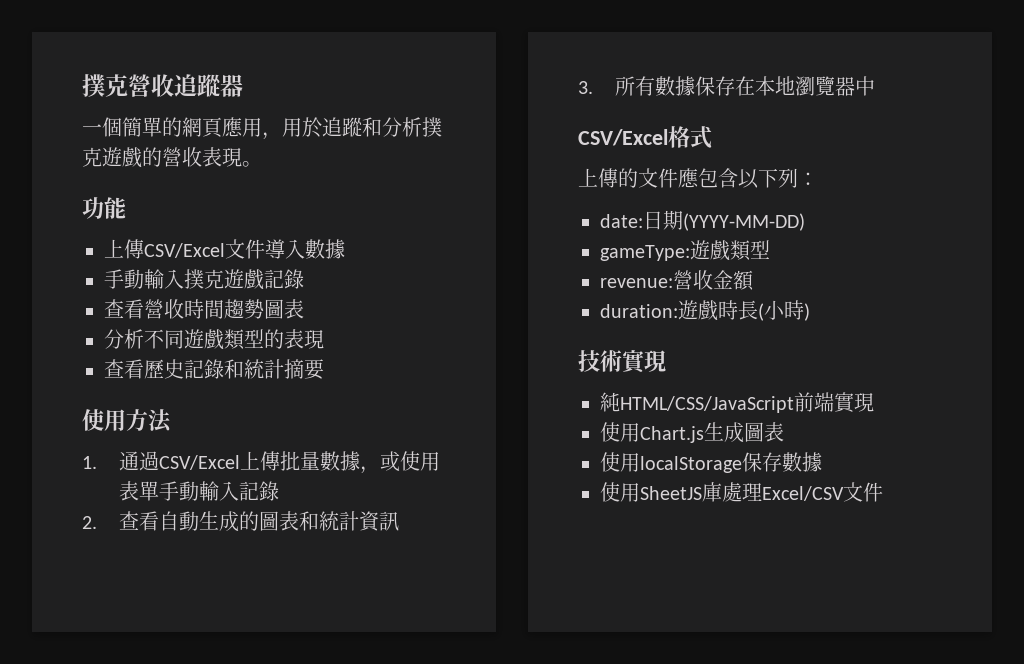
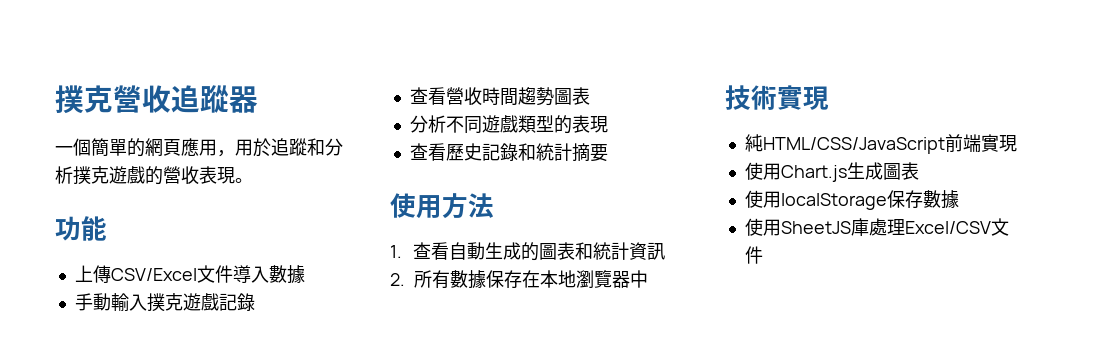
[118,451,440,474] [118,481,279,501] [82,516,97,529] 通過CSV/Excel上傳批量數據，或使用表單手動輸入記錄 // 2. -> (402, 251) none
[578,81,593,94] 3. -> [390,273,405,286] 2.
[578,126,712,149] [578,168,818,189] [600,210,805,231] [600,240,770,261] [600,270,754,291] [600,300,810,321] // CSV/Excel格式 // 上傳的文件應包含以下列： // date:日期(YYYY-MM-DD) // gameType:遊戲類型 // revenue:營收金額 // duration:遊戲時長(小時) -> (648, 279) none

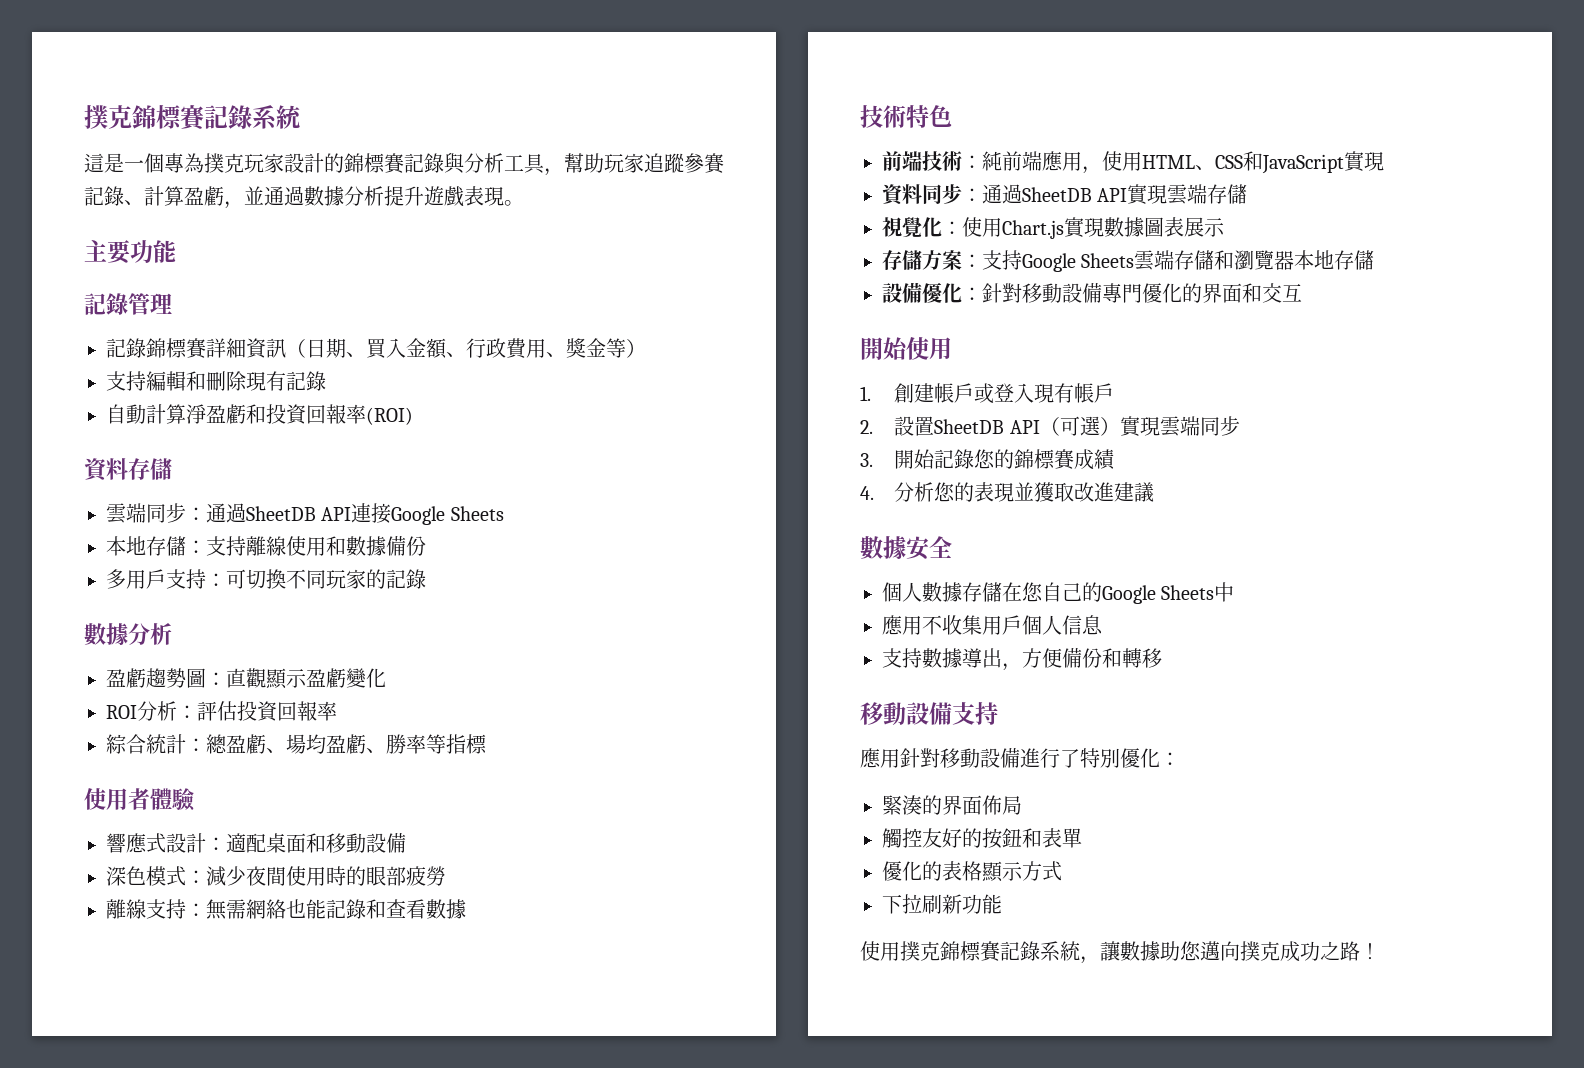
[55,85,258,114] [55,138,343,157] [55,166,199,185] 撲克營收追蹤器 // 一個簡單的網頁應用，用於追蹤和分析撲克遊戲的營收 -> [84,105,301,130] [84,152,725,176] [84,186,464,209] 撲克錦標賽記錄系統 // 這是一個專為撲克玩家設計的錦標賽記錄與分析工具，幫助玩家追蹤參賽記錄、計算盈虧，並通過數據分析提升遊戲
[55,216,107,241] [74,265,305,284] [74,293,255,312] [409,87,590,106] [409,115,608,134] [409,143,608,162] [390,193,494,219] [390,242,666,261] [390,270,648,289] [725,85,829,110] [744,134,1017,154] [744,162,919,182] [744,190,959,210] [744,218,1009,236] [744,246,763,264] 功能 // 上傳CSV/Excel文件導入數據 // 手動輸入撲克遊戲記錄 // 查看營收時間趨勢圖表 // 分析不同遊戲類型的表現 // 查看歷史記錄和統計摘要 // 使用方法 // 1.查看自動生成的圖表和統計資訊 // 2.所有數據保存在本地瀏覽器中 // 技術實現 // 純HTML/CSS/JavaScript前端實現 // 使用Chart.js生成圖表 // 使用localStorage保存數據 // 使用SheetJS庫處理Excel/CSV文件 -> [84,240,176,264] [84,293,172,315] [106,338,646,359] [106,371,326,391] [106,404,413,425] [84,458,172,482] [106,503,504,525] [106,536,426,556] [106,569,426,589] [84,623,172,645] [106,668,386,689] [106,701,337,722] [106,734,487,754] [84,788,195,811] [106,833,406,853] [106,866,446,886] [106,899,466,920] [860,105,952,128] [882,151,1384,174] [882,184,1248,206] [882,217,1225,239] [882,250,1375,272] [882,282,1302,303] [860,337,952,360] [860,383,1115,404] [860,416,1240,437] [860,449,1117,470] [860,482,1155,502] [860,536,952,560] [882,582,1235,604] [882,615,1103,635] [882,648,1162,671] [860,702,998,726] [860,748,1180,768] [882,795,1022,815] [882,828,1082,849] [882,861,1062,882] [882,894,1002,914] [860,941,1380,964] 主要功能 // 記錄管理 // 記錄錦標賽詳細資訊（日期、買入金額、行政費用、獎金等） // 支持編輯和刪除現有記錄 // 自動計算淨盈虧和投資回報率(ROI) // 資料存儲 // 雲端同步：通過SheetDB API連接Google Sheets // 本地存儲：支持離線使用和數據備份 // 多用戶支持：可切換不同玩家的記錄 // 數據分析 // 盈虧趨勢圖：直觀顯示盈虧變化 // ROI分析：評估投資回報率 // 綜合統計：總盈虧、場均盈虧、勝率等指標 // 使用者體驗 // 響應式設計：適配桌面和移動設備 // 深色模式：減少夜間使用時的眼部疲勞 // 離線支持：無需網絡也能記錄和查看數據 // 技術特色 // 前端技術：純前端應用，使用HTML、CSS和JavaScript實現 // 資料同步：通過SheetDB API實現雲端存儲 // 視覺化：使用Chart.js實現數據圖表展示 // 存儲方案：支持Google Sheets雲端存儲和瀏覽器本地存儲 // 設備優化：針對移動設備專門優化的界面和交互 // 開始使用 // 1.創建帳戶或登入現有帳戶 // 2.設置SheetDB API（可選）實現雲端同步 // 3.開始記錄您的錦標賽成績 // 4.分析您的表現並獲取改進建議 // 數據安全 // 個人數據存儲在您自己的Google Sheets中 // 應用不收集用戶個人信息 // 支持數據導出，方便備份和轉移 // 移動設備支持 // 應用針對移動設備進行了特別優化： // 緊湊的界面佈局 // 觸控友好的按鈕和表單 // 優化的表格顯示方式 // 下拉刷新功能 // 使用撲克錦標賽記錄系統，讓數據助您邁向撲克成功之路！

